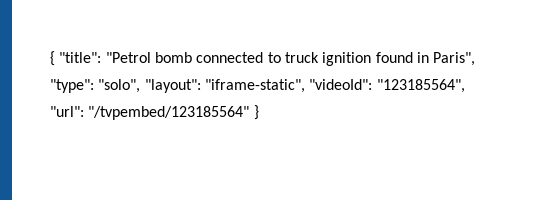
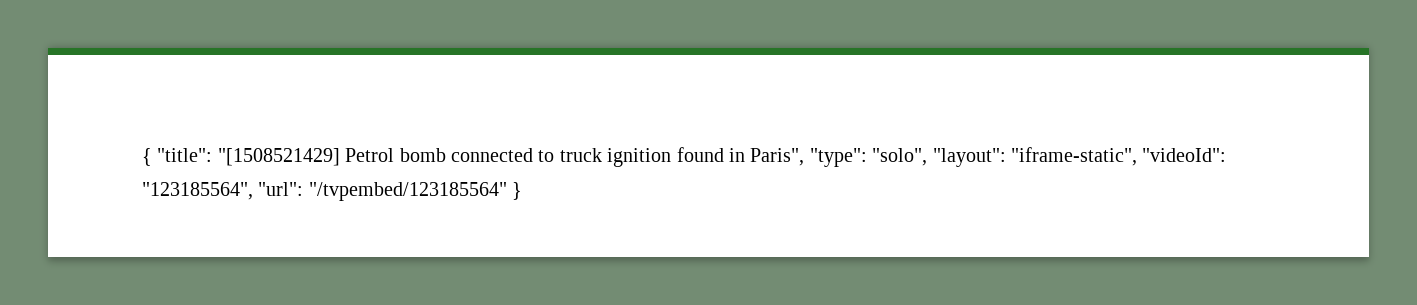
[105,52,151,63] "Petrol -> [217,148,395,166] "[1508521429] Petrol

